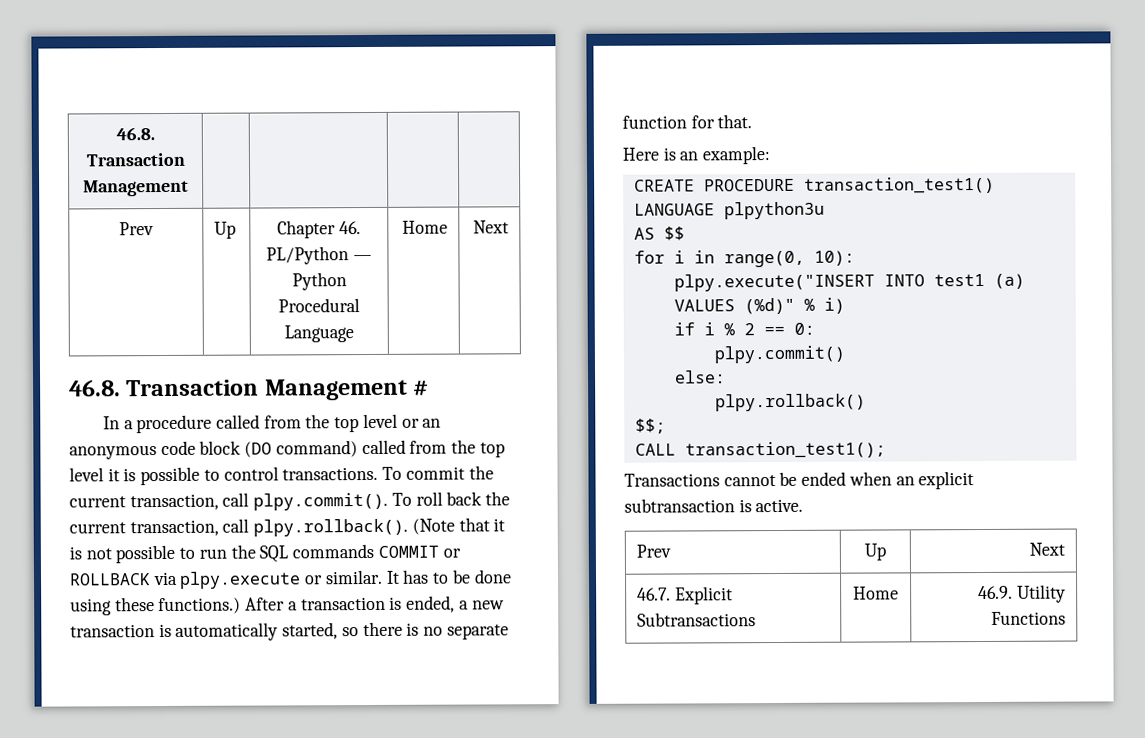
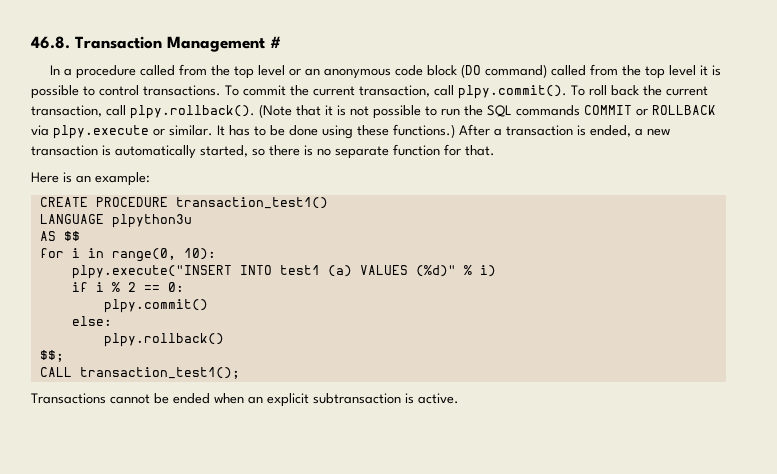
[115,127,155,141] [85,152,186,167] [83,179,189,197] [119,222,154,236] [214,221,237,239] [277,220,361,239] [266,246,372,265] [291,272,347,291] [278,298,360,313] [284,325,354,343] [401,220,448,234] [472,220,509,234] [69,378,408,401] 46.8. Transaction Management | | | | // Prev | Up | Chapter 46. PL/Python — Python Procedural Language | Home | Next // 46.8. Transaction Management -> [31,36,265,52] 46.8. Transaction Management
[636,544,672,558] [864,543,886,561] [1028,542,1065,556] [637,586,733,605] [637,612,757,627] [853,586,899,600] [978,584,1066,603] [990,611,1066,625] // Prev | Up | Next // 46.7. Explicit Subtransactions | Home | 46.9. Utility Functions -> (459, 398) none

